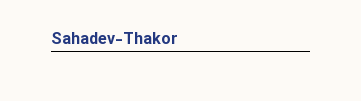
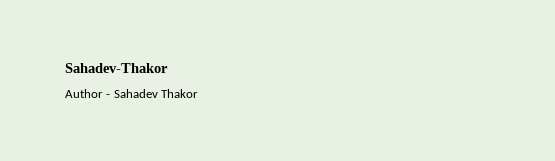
(178, 38) none -> [65,89,199,98] // Author - Sahadev Thakor

